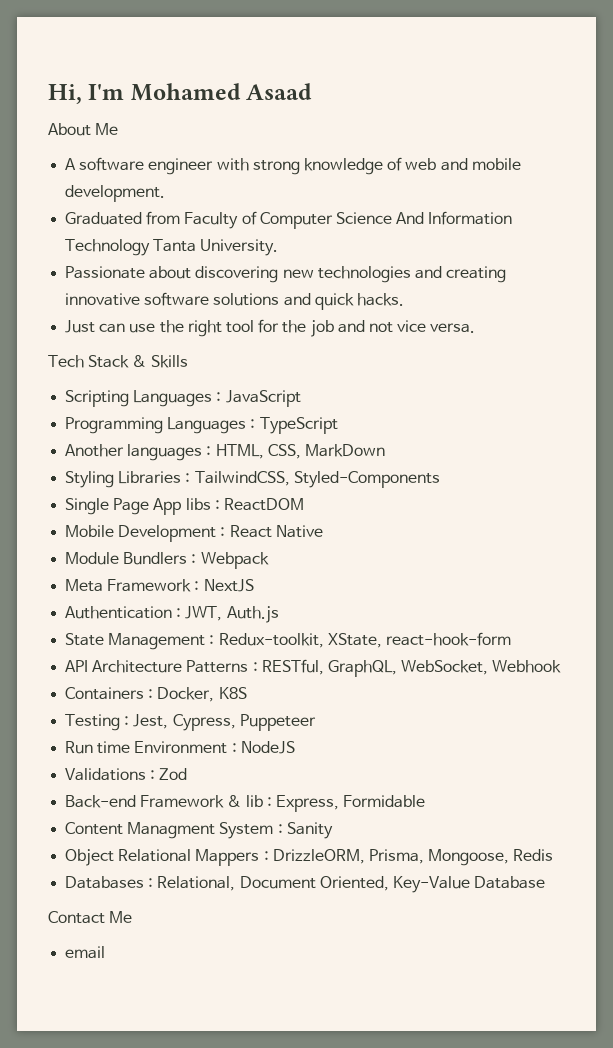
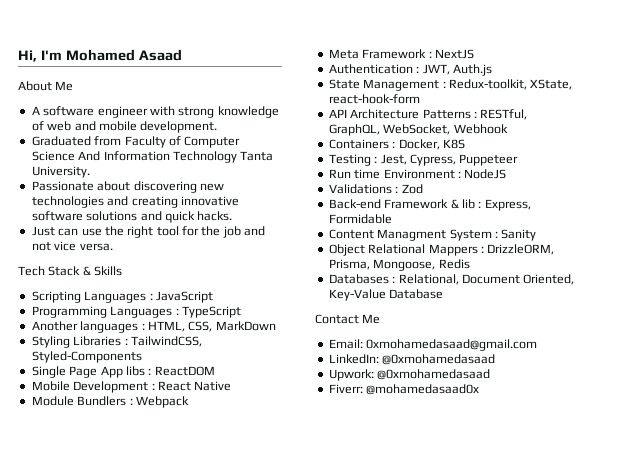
[65,946,106,959] email -> [328,339,538,351] [328,354,496,365] [328,369,491,381] [328,384,480,395] Email: 0xmohamedasaad@gmail.com // LinkedIn: @0xmohamedasaad // Upwork: @0xmohamedasaad // Fiverr: @mohamedasaad0x

